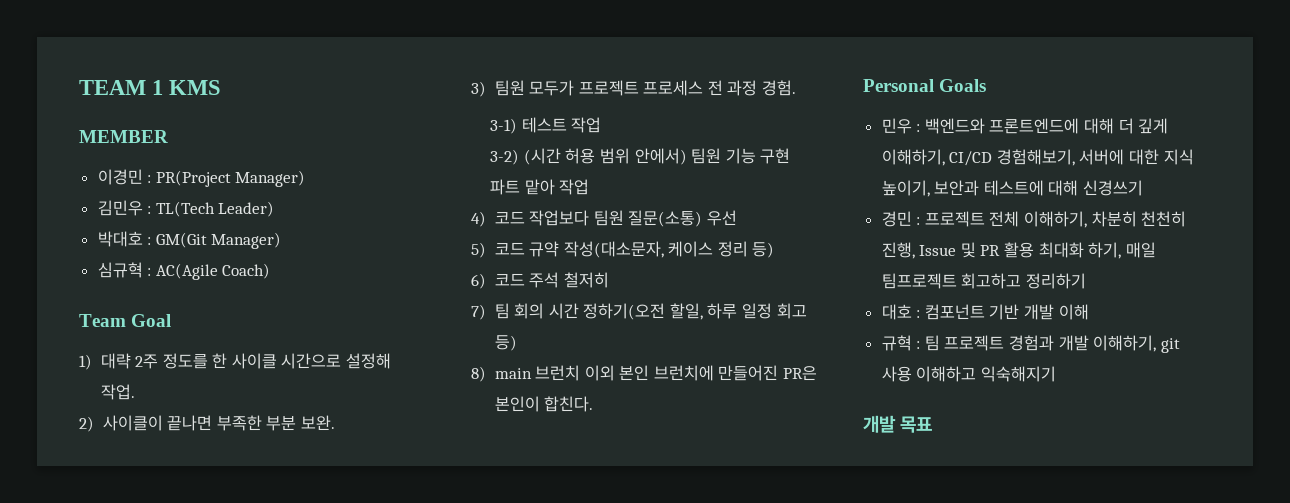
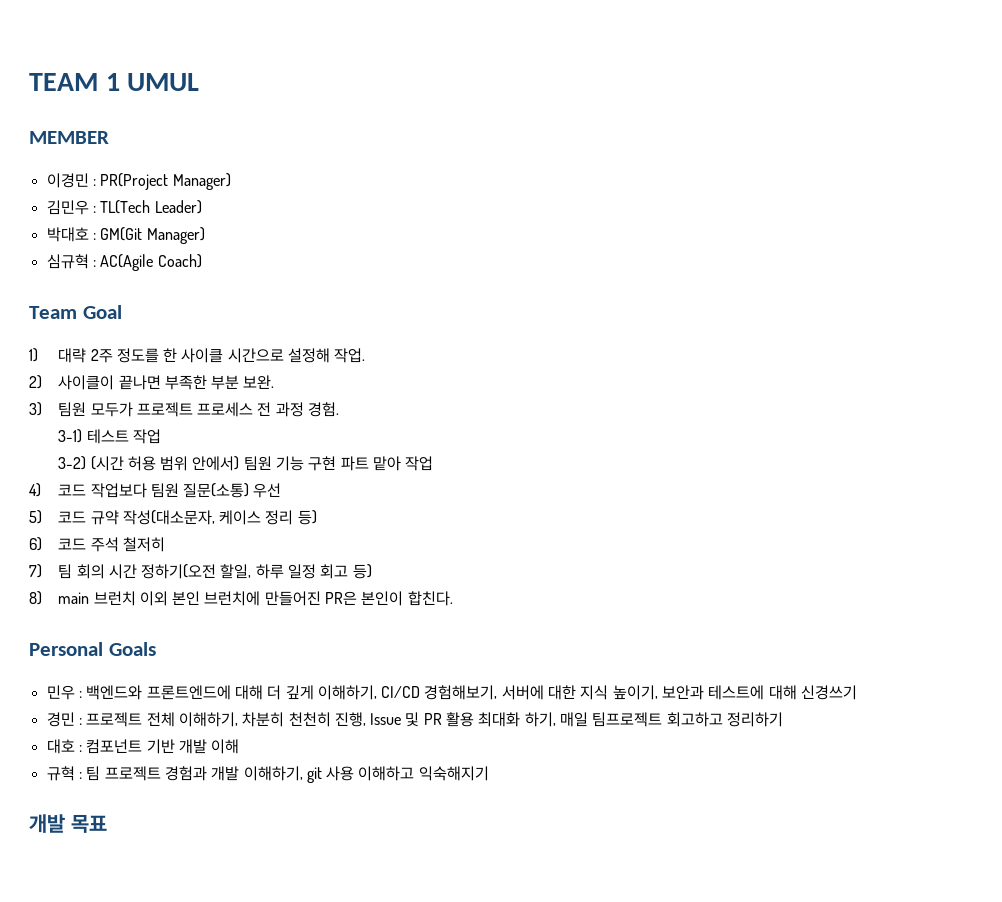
[169,80,222,95] KMS -> [127,73,200,91] UMUL

